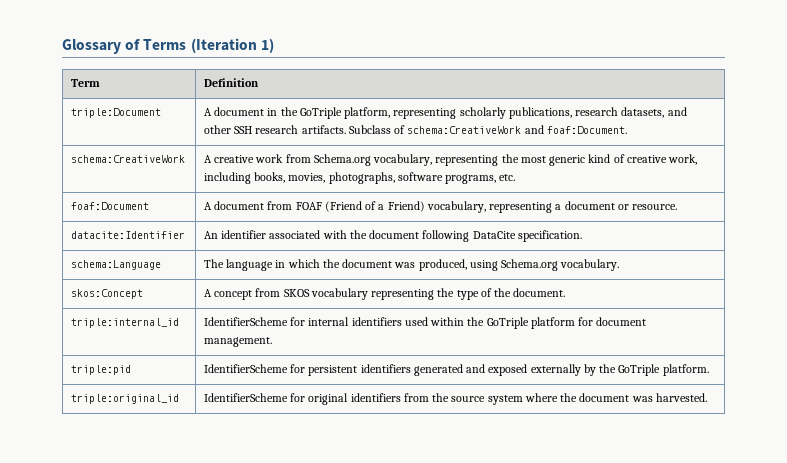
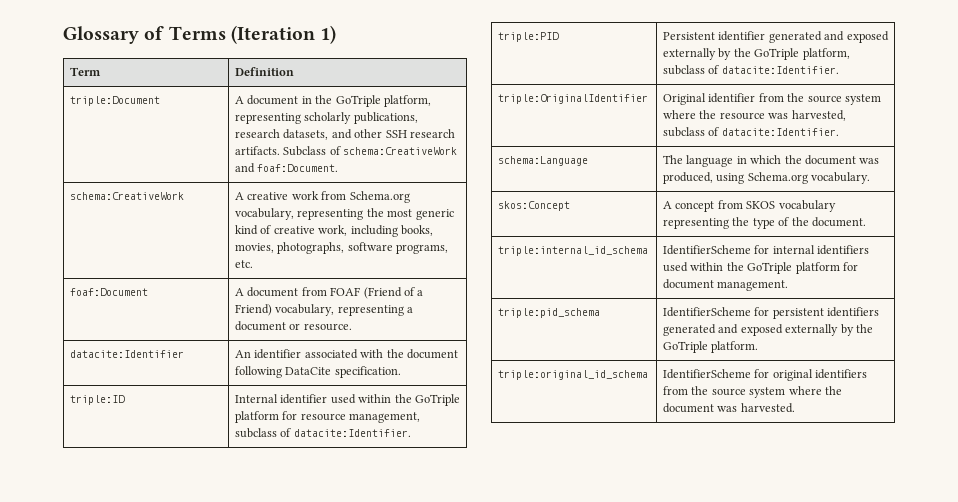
(582, 236) none -> [70,395,126,405] [235,394,460,406] [235,411,421,423] [235,428,411,438] [498,32,560,42] [663,31,889,43] [663,48,850,60] [663,65,839,75] [498,94,649,104] [663,93,881,105] [663,110,846,121] [663,127,839,137] // triple:ID | Internal identifier used within the GoTriple platform for resource management, subclass of datacite:Identifier. // triple:PID | Persistent identifier generated and exposed externally by the GoTriple platform, subclass of datacite:Identifier. // triple:OriginalIdentifier | Original identifier from the source system where the resource was harvested, subclass of datacite:Identifier.
[71,318,180,328] triple:internal_id -> [498,246,649,256] triple:internal_id_schema
[71,365,132,375] triple:pid -> [498,308,601,318] triple:pid_schema
[71,394,180,404] triple:original_id -> [498,370,649,380] triple:original_id_schema

